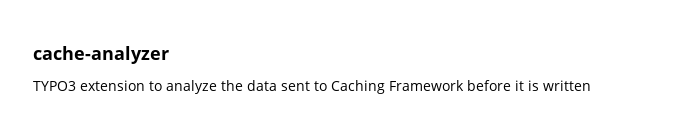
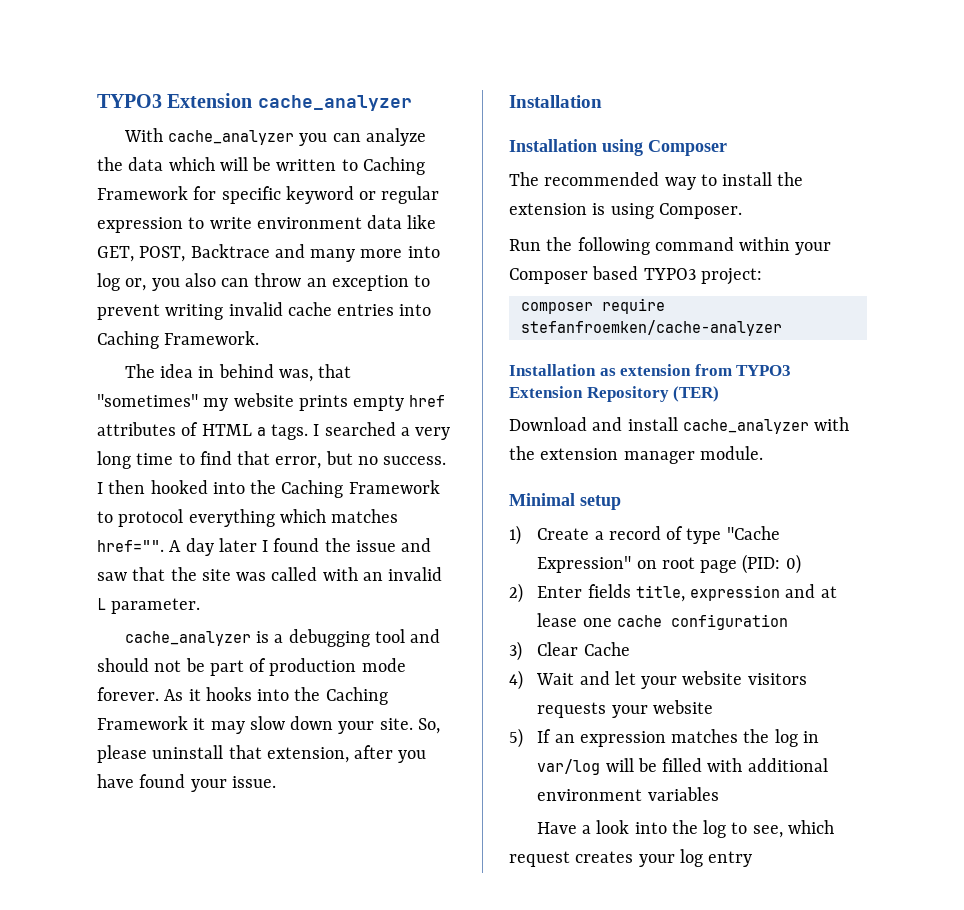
[33,46,169,64] [33,80,591,94] cache-analyzer // TYPO3 extension to analyze the data sent to Caching Framework before it is written -> [97,93,412,111] [123,128,426,146] [97,157,425,175] [97,186,440,204] [97,215,437,233] [97,244,440,262] [97,273,431,291] [97,302,432,320] [97,331,260,349] [124,364,352,382] [97,393,446,411] [97,422,451,440] [97,451,447,469] [97,480,440,498] [97,509,399,527] [97,538,432,556] [97,567,443,581] [97,598,201,614] [124,629,441,647] [97,658,406,676] [97,687,388,705] [97,716,440,734] [97,745,427,763] [97,774,276,792] [509,95,602,108] [509,139,727,156] [509,172,804,190] [509,203,742,219] [509,237,832,255] [509,266,762,285] [520,298,665,314] [520,320,782,336] [509,364,792,376] [509,386,720,402] [509,417,850,434] [509,446,763,464] [509,493,621,510] [509,525,780,545] [537,554,801,574] [509,583,837,603] [537,613,788,630] [509,641,630,661] [509,670,807,690] [537,700,713,718] [509,728,819,748] [537,758,828,775] [537,787,719,801] [536,820,834,838] [509,849,753,867] TYPO3 Extension cache_analyzer // With cache_analyzer you can analyze the data which will be written to Caching Framework for specific keyword or regular expression to write environment data like GET, POST, Backtrace and many more into log or, you also can throw an exception to prevent writing invalid cache entries into Caching Framework. // The idea in behind was, that "sometimes" my website prints empty href attributes of HTML a tags. I searched a very long time to find that error, but no success. I then hooked into the Caching Framework to protocol everything which matches href="". A day later I found the issue and saw that the site was called with an invalid L parameter. // cache_analyzer is a debugging tool and should not be part of production mode forever. As it hooks into the Caching Framework it may slow down your site. So, please uninstall that extension, after you have found your issue. // Installation // Installation using Composer // The recommended way to install the extension is using Composer. // Run the following command within your Composer based TYPO3 project: // composer require stefanfroemken/cache-analyzer // Installation as extension from TYPO3 Extension Repository (TER) // Download and install cache_analyzer with the extension manager module. // Minimal setup // 1) Create a record of type "Cache Expression" on root page (PID: 0) // 2) Enter fields title, expression and at lease one cache configuration // 3) Clear Cache // 4) Wait and let your website visitors requests your website // 5) If an expression matches the log in var/log will be filled with additional environment variables // Have a look into the log to see, which request creates your log entry

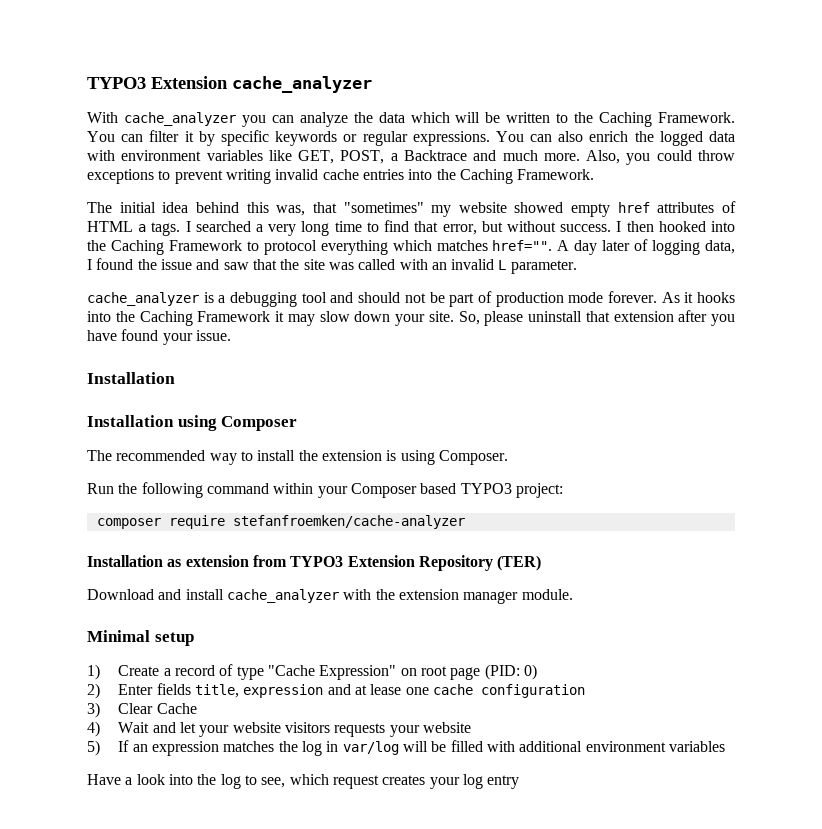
[362,157,425,175] [97,186,440,204] [97,215,403,233] Caching Framework for specific keyword or regular expression to write environment data -> [574,112,736,127] [87,130,735,146] [87,150,263,161] the Caching Framework. You can filter it by specific keywords or regular expressions. You can also enrich the logged data with environment variables
(186, 254) none -> [390,153,398,161] a
[310,246,440,262] [97,273,409,291] many more into log or, you also can throw an exception -> [502,150,736,165] [87,169,154,184] much more. Also, you could throw exceptions
(432, 310) none -> [436,169,456,180] the
[160,364,274,378] idea in behind -> [119,202,269,213] initial idea behind this
[298,395,348,411] prints -> [514,202,564,213] showed
[357,456,378,465] no -> [506,221,556,232] without
(257, 545) none -> [634,239,736,255] of logging data,
[266,747,349,763] extension, -> [613,311,674,322] extension

